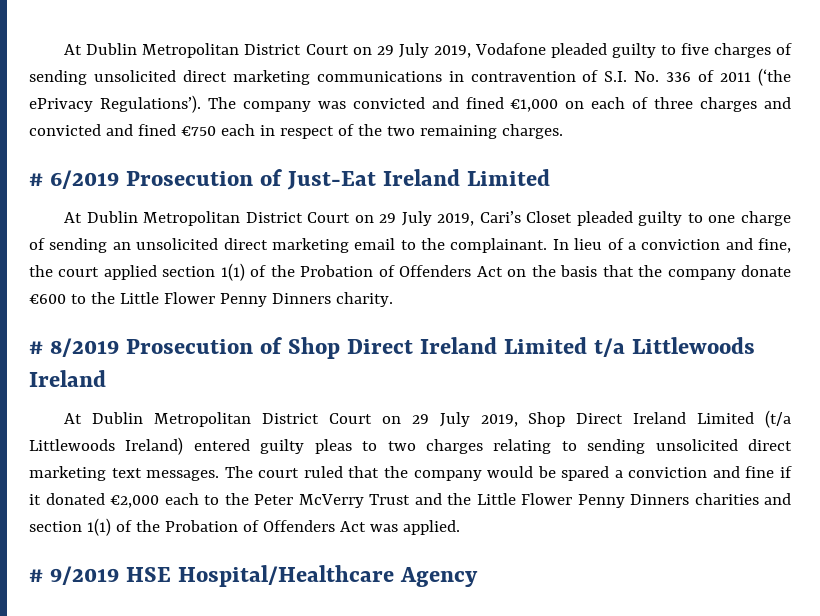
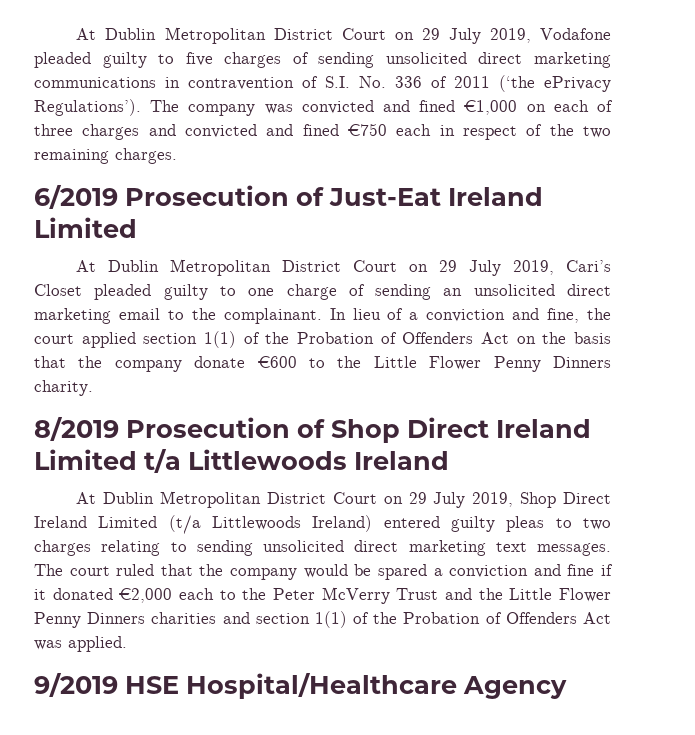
[29,173,43,186] # -> (177, 156) none
[29,341,43,354] # -> (93, 388) none
[29,569,43,582] # -> (127, 644) none

